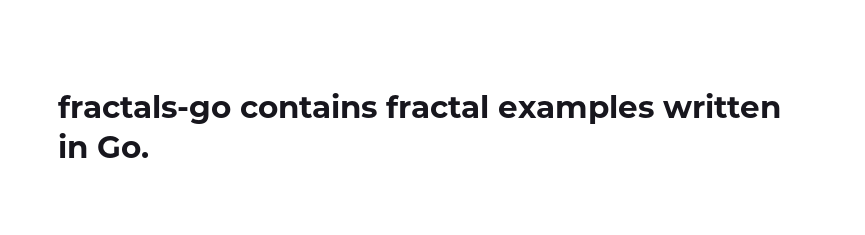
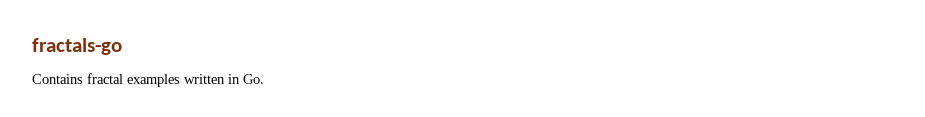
[240,93,377,118] contains -> [32,74,83,84] // Contains

